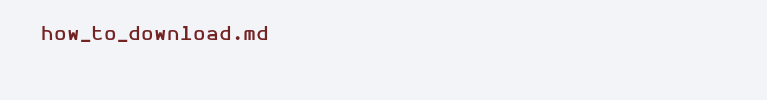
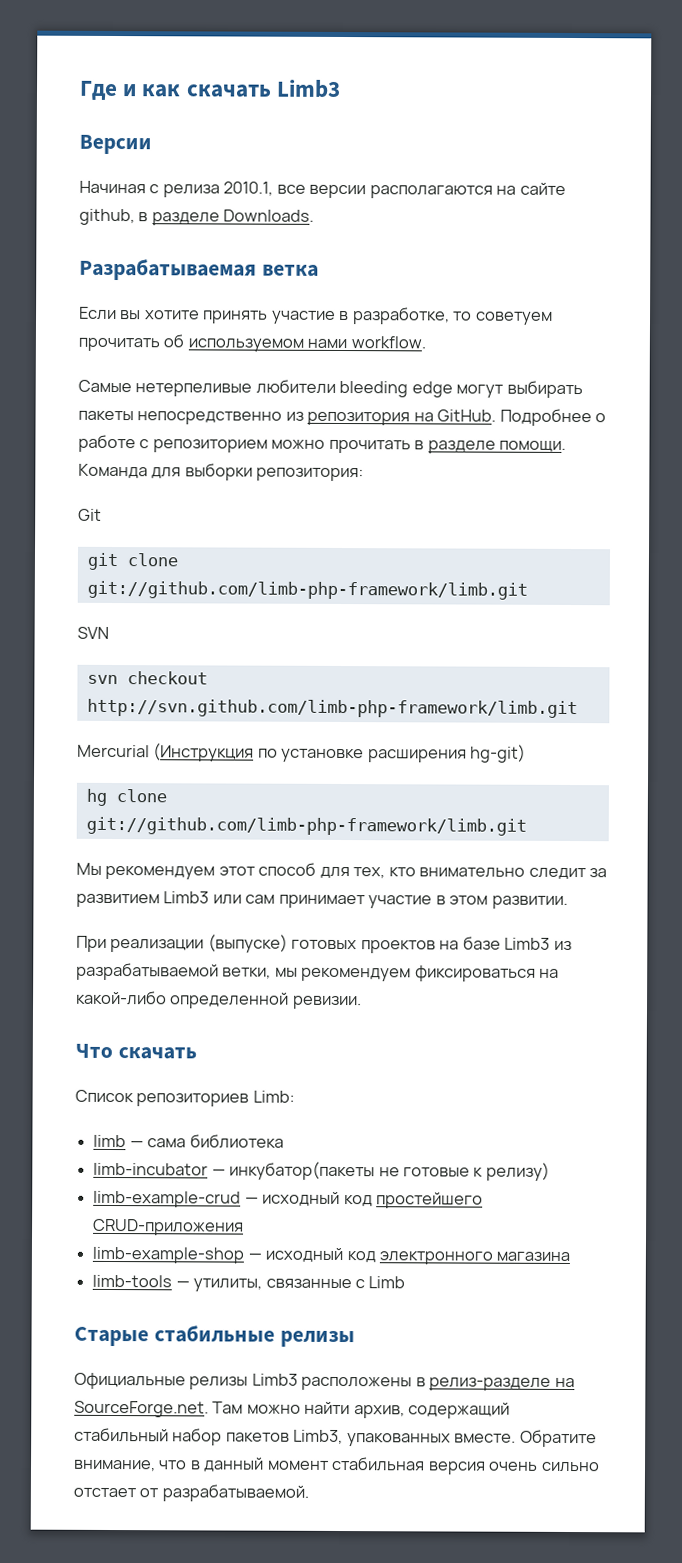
[41,26,269,42] how_to_download.md -> [79,79,341,101] [79,134,152,155] [79,180,566,199] [79,208,315,226] [79,258,319,281] [79,306,553,325] [78,334,426,352] [78,379,583,399] [78,408,607,427] [78,434,567,454] [78,463,365,482] [78,508,102,521] [86,552,178,571] [86,580,528,600] [77,626,109,639] [86,671,208,685] [86,698,578,719] [77,743,527,763] [85,788,167,806] [85,816,527,836] [76,862,608,880] [76,891,568,909] [76,934,572,954] [76,962,560,982] [76,990,362,1010] [75,1043,197,1060] [75,1089,295,1107] [93,1134,284,1149] [93,1161,550,1181] [93,1190,483,1209] [93,1218,245,1236] [92,1246,571,1265] [92,1274,406,1292] [74,1325,355,1348] [74,1372,575,1391] [74,1400,511,1419] [74,1427,597,1448] [73,1456,600,1475] [73,1484,309,1502] Где и как скачать Limb3 // Версии // Начиная с релиза 2010.1, все версии располагаются на сайте github, в разделе Downloads. // Разрабатываемая ветка // Если вы хотите принять участие в разработке, то советуем прочитать об используемом нами workflow. // Самые нетерпеливые любители bleeding edge могут выбирать пакеты непосредственно из репозитория на GitHub. Подробнее о работе с репозиторием можно прочитать в разделе помощи. Команда для выборки репозитория: // Git // git clone git://github.com/limb-php-framework/limb.git // SVN // svn checkout http://svn.github.com/limb-php-framework/limb.git // Mercurial (Инструкция по установке расширения hg-git) // hg clone git://github.com/limb-php-framework/limb.git // Мы рекомендуем этот способ для тех, кто внимательно следит за развитием Limb3 или сам принимает участие в этом развитии. // При реализации (выпуске) готовых проектов на базе Limb3 из разрабатываемой ветки, мы рекомендуем фиксироваться на какой-либо определенной ревизии. // Что скачать // Список репозиториев Limb: // limb — сама библиотека // limb-incubator — инкубатор(пакеты не готовые к релизу) // limb-example-crud — исходный код простейшего CRUD-приложения // limb-example-shop — исходный код электронного магазина // limb-tools — утилиты, связанные с Limb // Старые стабильные релизы // Официальные релизы Limb3 расположены в релиз-разделе на SourceForge.net. Там можно найти архив, содержащий стабильный набор пакетов Limb3, упакованных вместе. Обратите внимание, что в данный момент стабильная версия очень сильно отстает от разрабатываемой.

